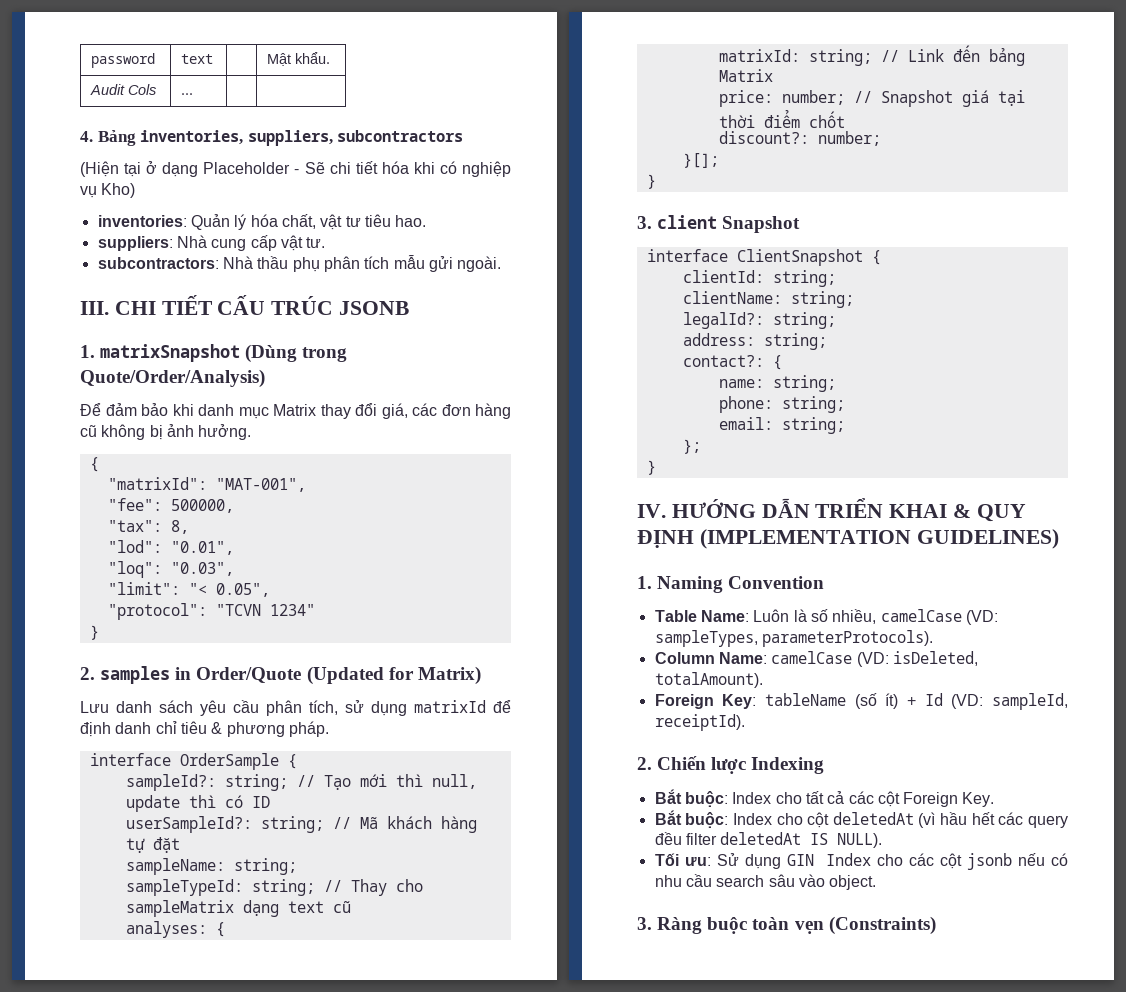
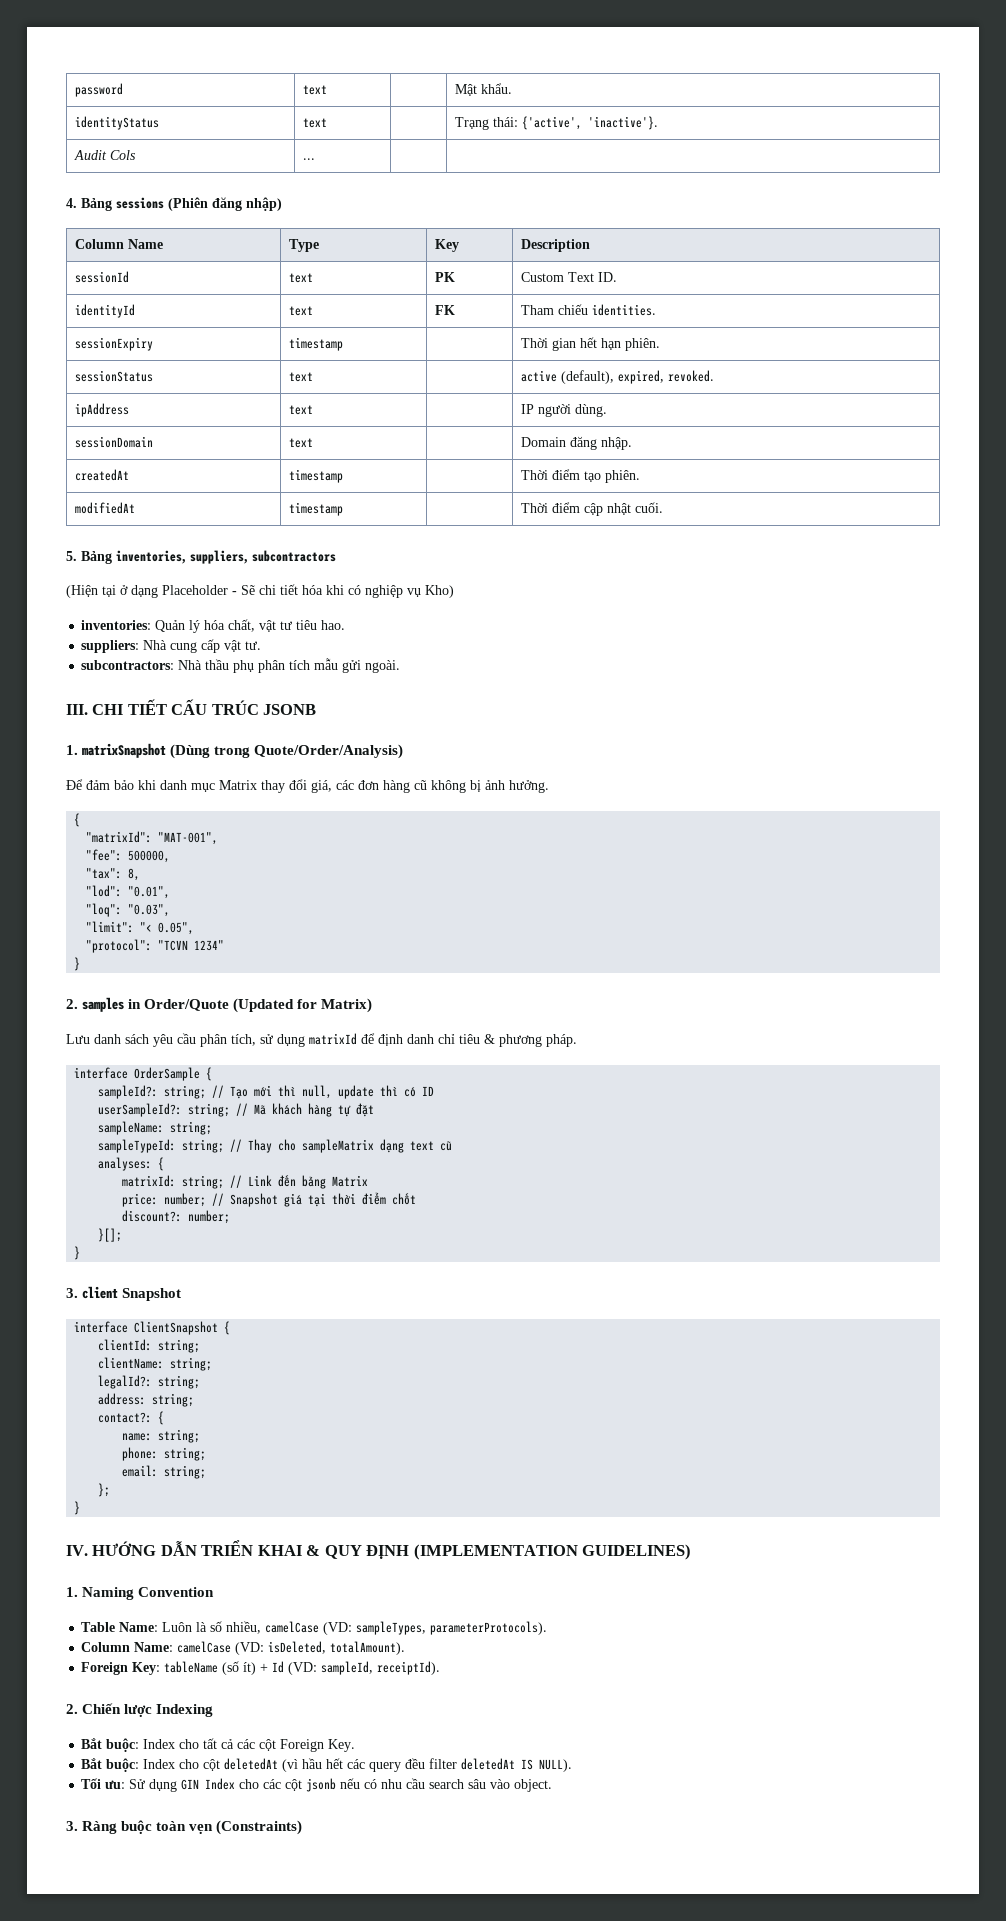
(331, 58) none -> [75,116,160,130] [303,118,328,128] [455,116,659,130] // identityStatus | text | | Trạng thái: {'active', 'inactive'}.
(136, 138) none -> [116,197,282,211] [75,239,164,249] [289,239,320,252] [435,239,460,252] [521,239,591,252] [75,271,130,283] [289,273,314,283] [435,272,456,282] [521,272,618,282] [75,304,136,318] [289,306,314,316] [435,305,456,315] [521,304,657,316] [75,337,154,351] [289,337,344,351] [521,337,661,351] [75,370,154,382] [289,372,314,382] [521,370,715,384] [75,403,130,417] [289,405,314,415] [521,404,608,417] [75,436,154,448] [289,438,314,448] [521,436,633,450] [75,469,130,481] [289,469,344,483] [521,469,641,483] [75,502,136,514] [289,502,344,516] [521,502,664,516] [66,551,112,564] sessions (Phiên đăng nhập) // Column Name | Type | Key | Description // sessionId | text | PK | Custom Text ID. // identityId | text | FK | Tham chiếu identities. // sessionExpiry | timestamp | | Thời gian hết hạn phiên. // sessionStatus | text | | active (default), expired, revoked. // ipAddress | text | | IP người dùng. // sessionDomain | text | | Domain đăng nhập. // createdAt | timestamp | | Thời điểm tạo phiên. // modifiedAt | timestamp | | Thời điểm cập nhật cuối. // 5. Bảng

